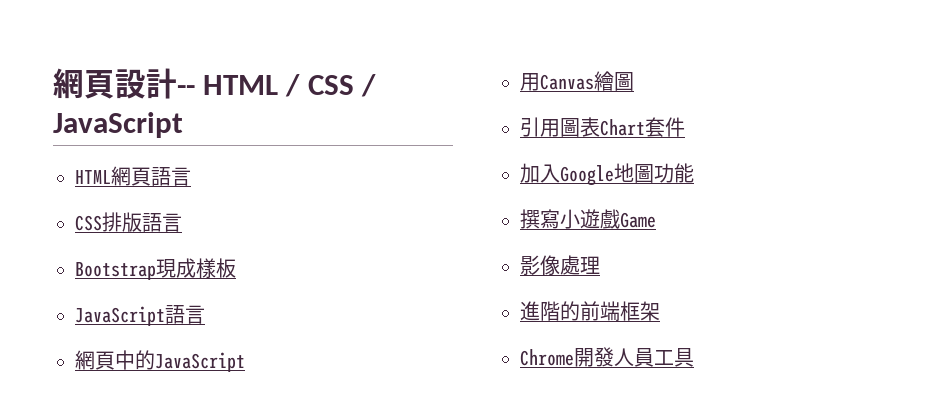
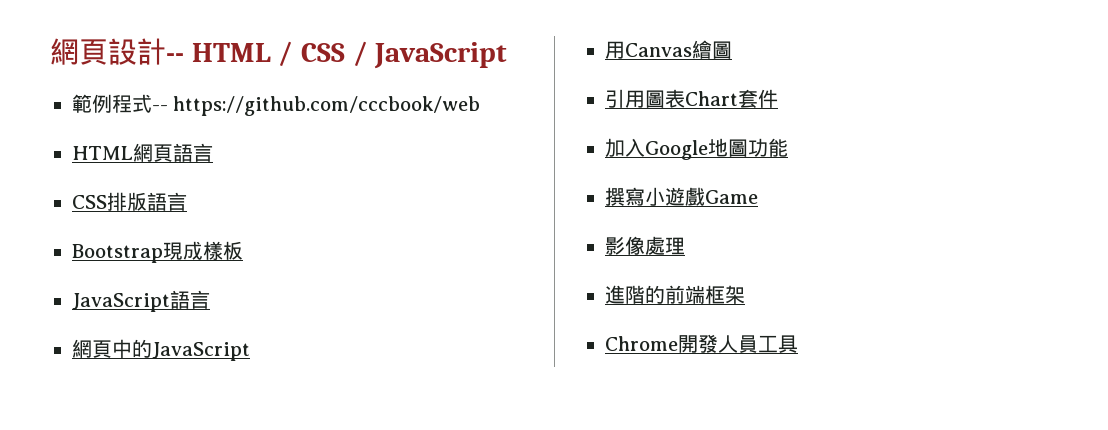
(183, 125) none -> [72,94,481,116] // 範例程式-- https://github.com/cccbook/web

